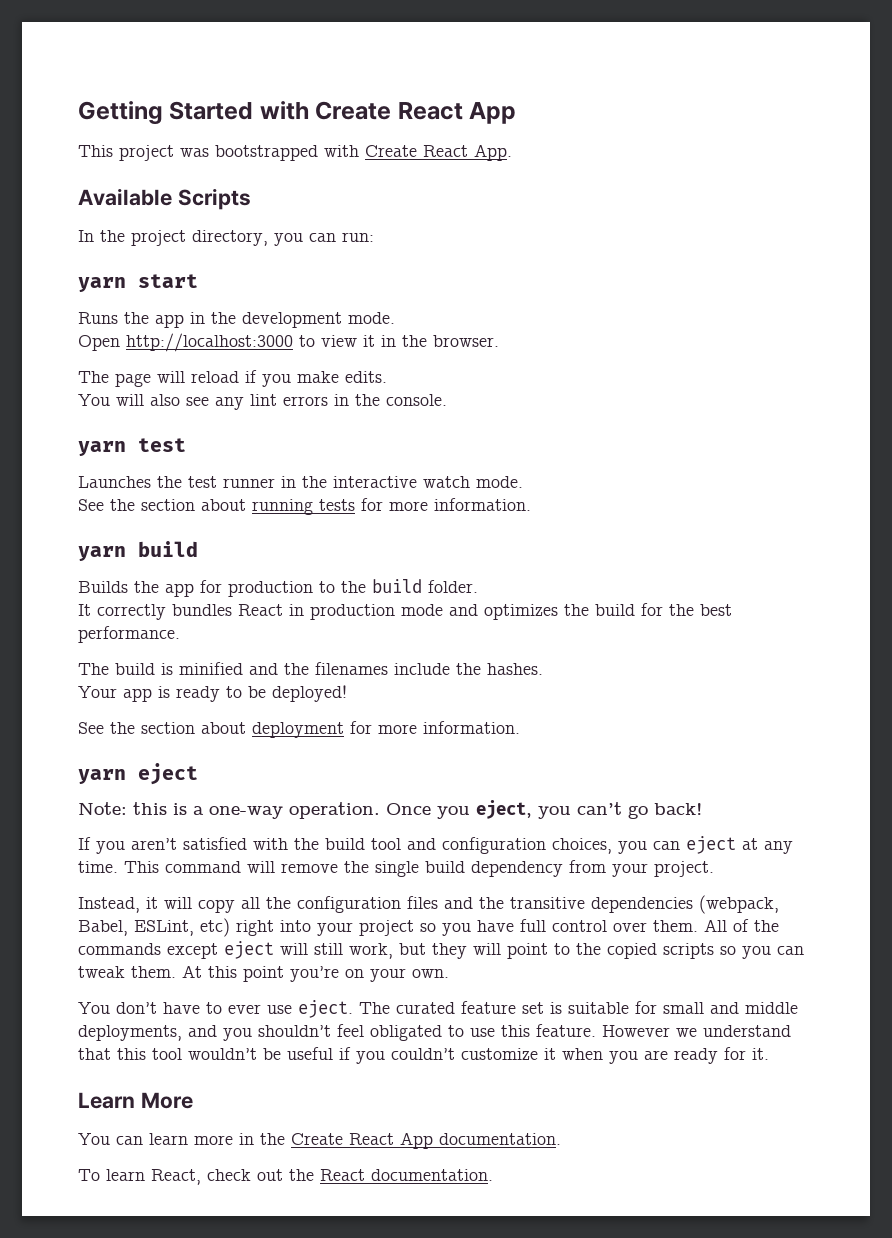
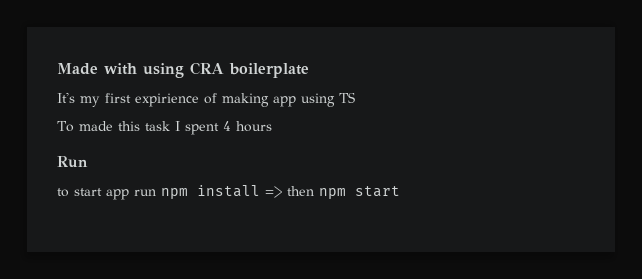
[78,101,517,125] [78,144,512,161] [78,188,251,210] [78,230,374,246] [78,274,198,292] [78,312,395,328] [78,333,499,352] [78,370,387,387] [78,394,447,410] [78,438,186,456] [78,476,523,488] [78,498,531,515] [78,541,198,561] [78,579,478,597] [78,603,732,620] [78,626,180,643] [78,662,543,675] [78,685,347,702] [78,721,520,738] [78,763,198,785] [78,800,703,819] [78,836,793,854] [78,860,714,877] [78,895,779,914] [78,918,779,937] [78,941,804,959] [78,965,449,982] [78,1000,798,1018] [78,1024,791,1041] [78,1047,769,1064] [78,1092,193,1109] [78,1132,561,1149] [78,1169,493,1185] Getting Started with Create React App // This project was bootstrapped with Create React App. // Available Scripts // In the project directory, you can run: // yarn start // Runs the app in the development mode. // Open http://localhost:3000 to view it in the browser. // The page will reload if you make edits. // You will also see any lint errors in the console. // yarn test // Launches the test runner in the interactive watch mode. // See the section about running tests for more information. // yarn build // Builds the app for production to the build folder. // It correctly bundles React in production mode and optimizes the build for the best performance. // The build is minified and the filenames include the hashes. // Your app is ready to be deployed! // See the section about deployment for more information. // yarn eject // Note: this is a one-way operation. Once you eject, you can’t go back! // If you aren’t satisfied with the build tool and configuration choices, you can eject at any time. This command will remove the single build dependency from your project. // Instead, it will copy all the configuration files and the transitive dependencies (webpack, Babel, ESLint, etc) right into your project so you have full control over them. All of the commands except eject will still work, but they will point to the copied scripts so you can tweak them. At this point you’re on your own. // You don’t have to ever use eject. The curated feature set is suitable for small and middle deployments, and you shouldn’t feel obligated to use this feature. However we understand that this tool wouldn’t be useful if you couldn’t customize it when you are ready for it. // Learn More // You can learn more in the Create React App documentation. // To learn React, check out the React documentation. -> [57,62,309,78] [57,92,355,107] [57,121,272,135] [57,156,88,168] [57,185,400,200] Made with using CRA boilerplate // It's my first expirience of making app using TS // To made this task I spent 4 hours // Run // to start app run npm install => then npm start

